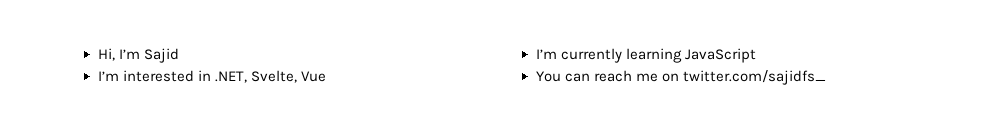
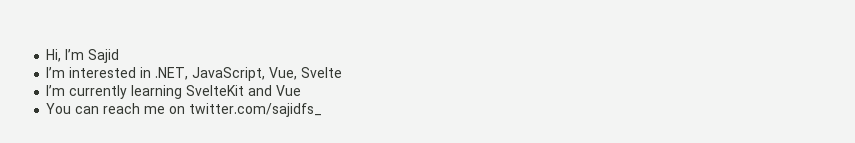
[250,70,326,83] Svelte, Vue -> [192,67,343,81] JavaScript, Vue, Svelte
[684,48,756,63] JavaScript -> [186,85,302,96] SvelteKit and Vue

